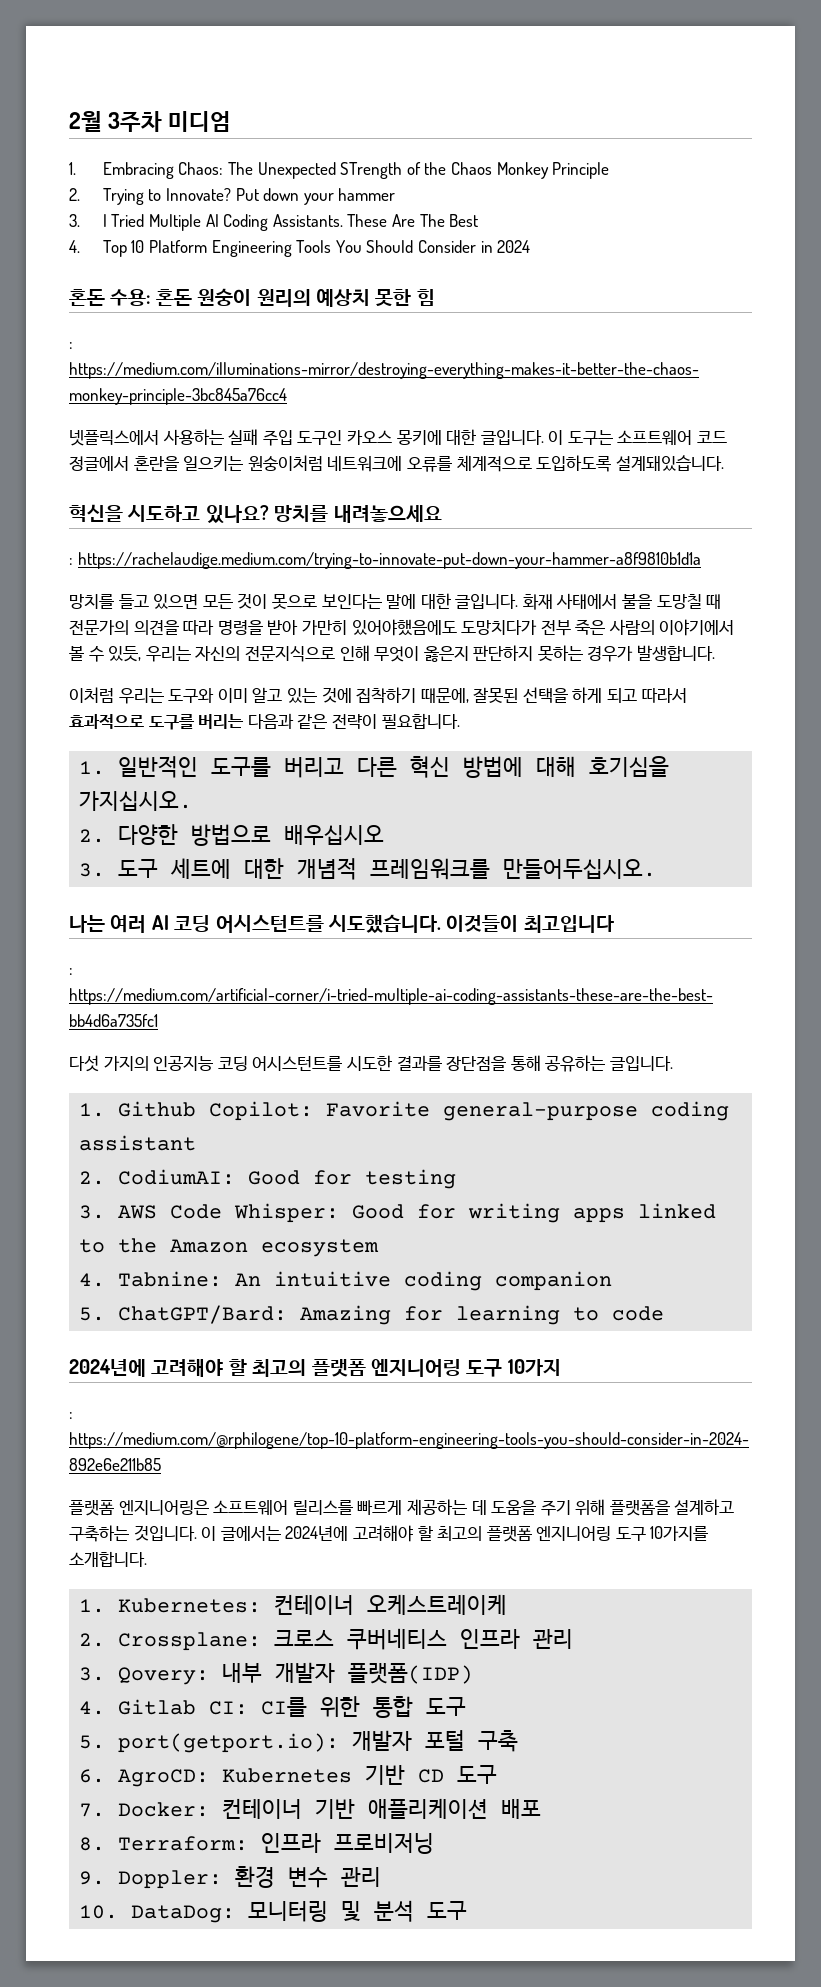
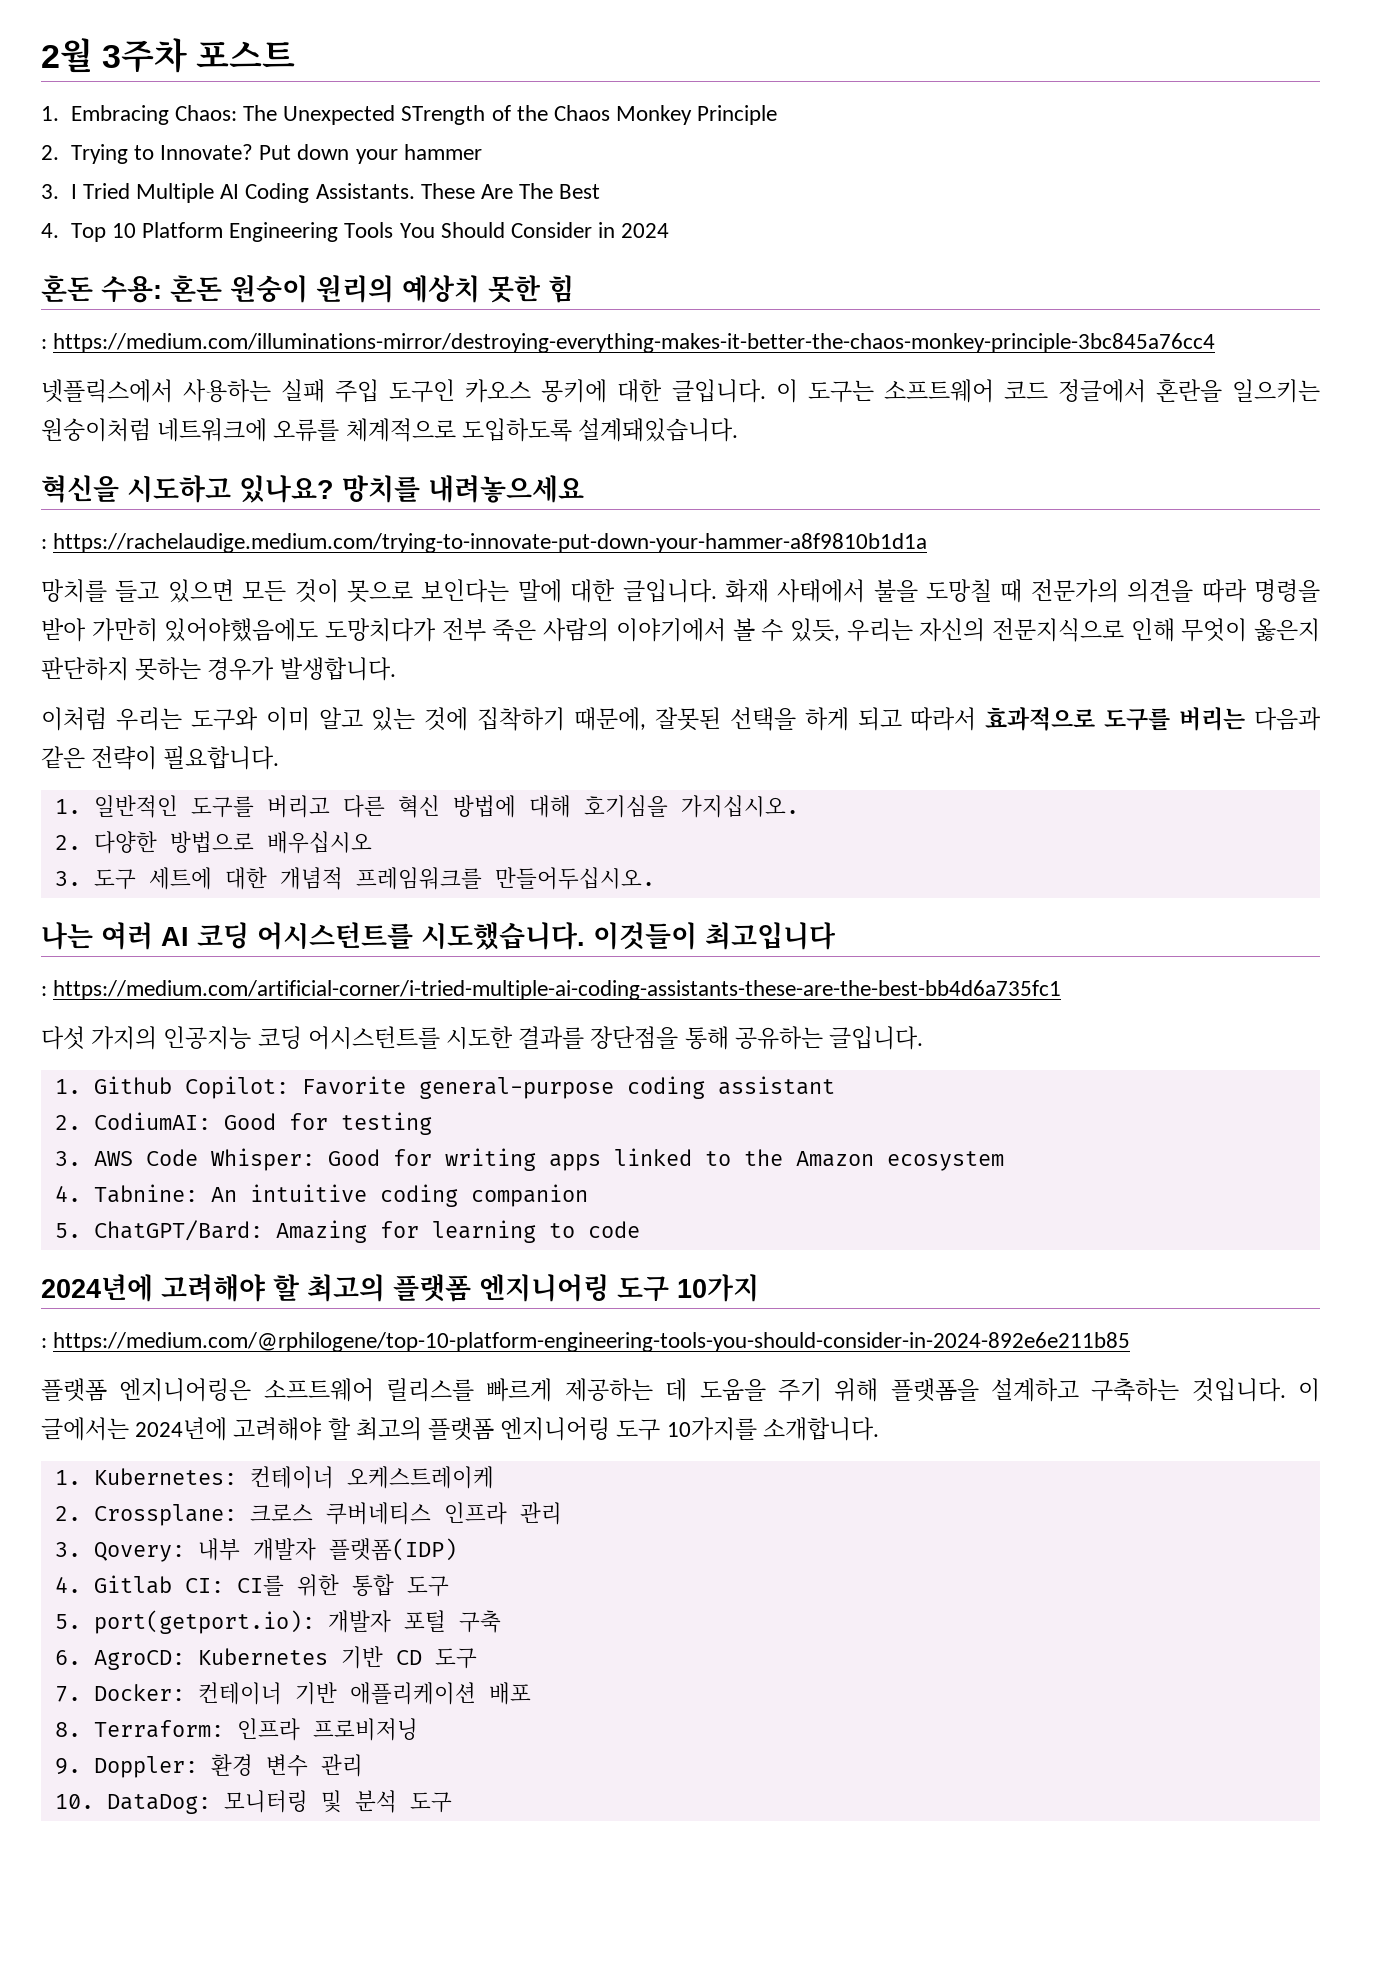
[168,111,232,132] 미디엄 -> [196,41,296,68] 포스트

